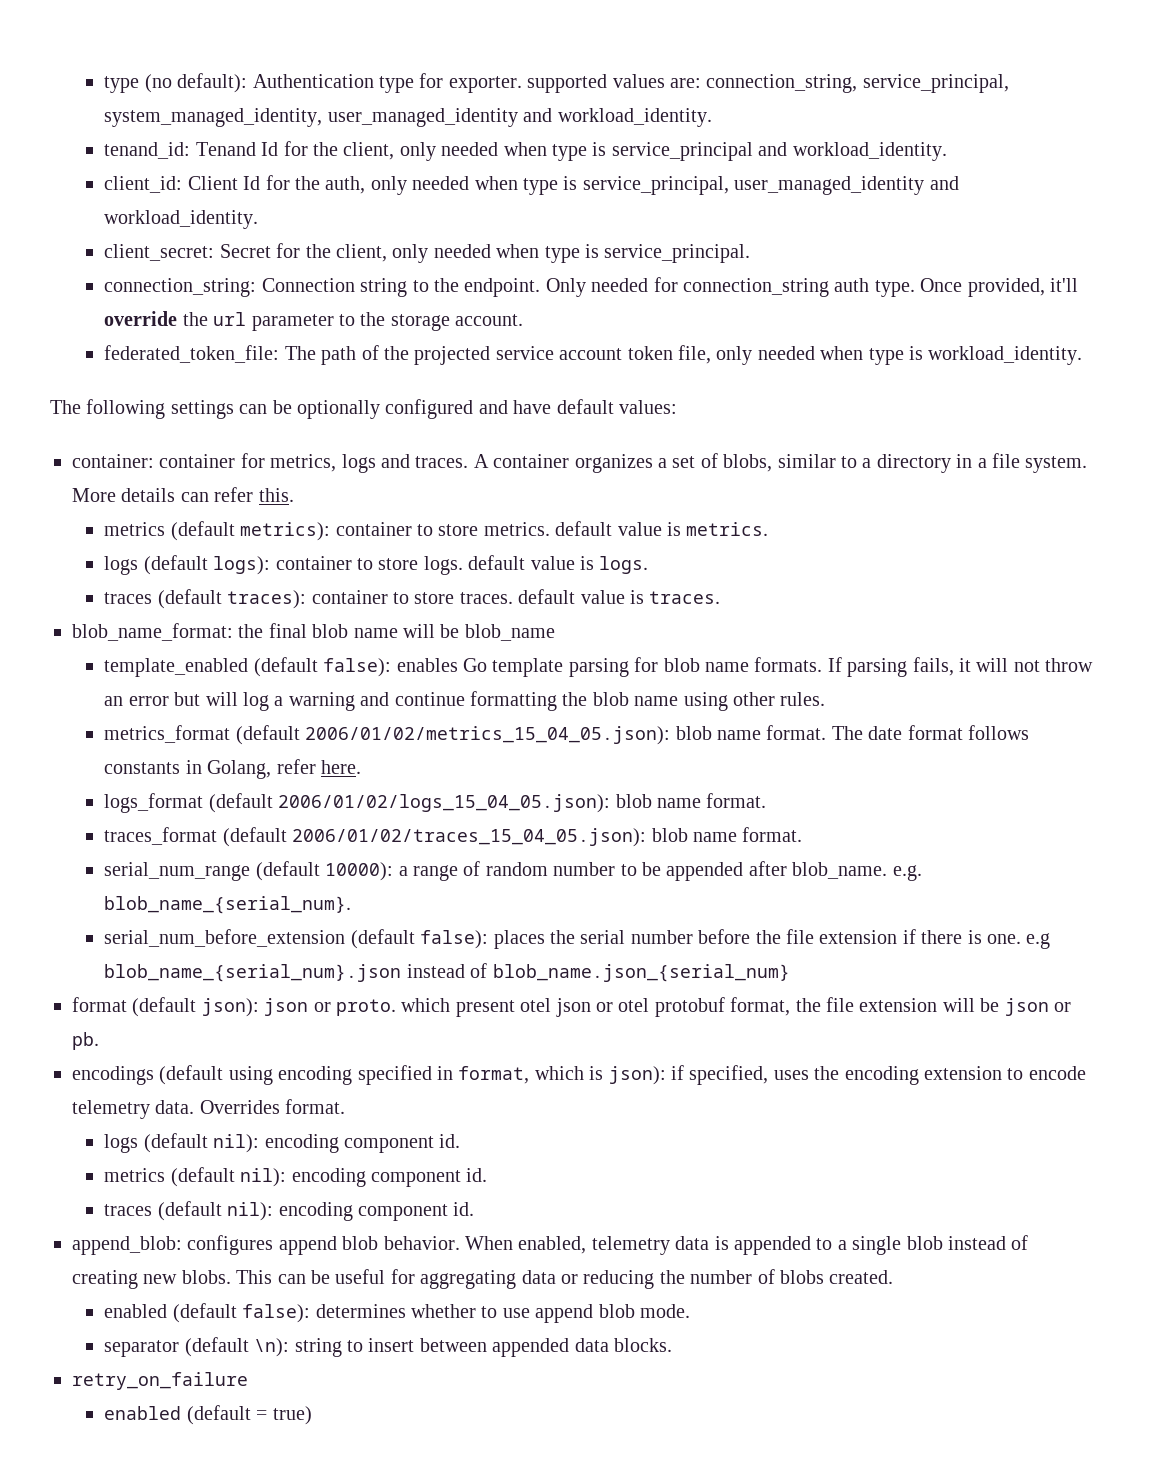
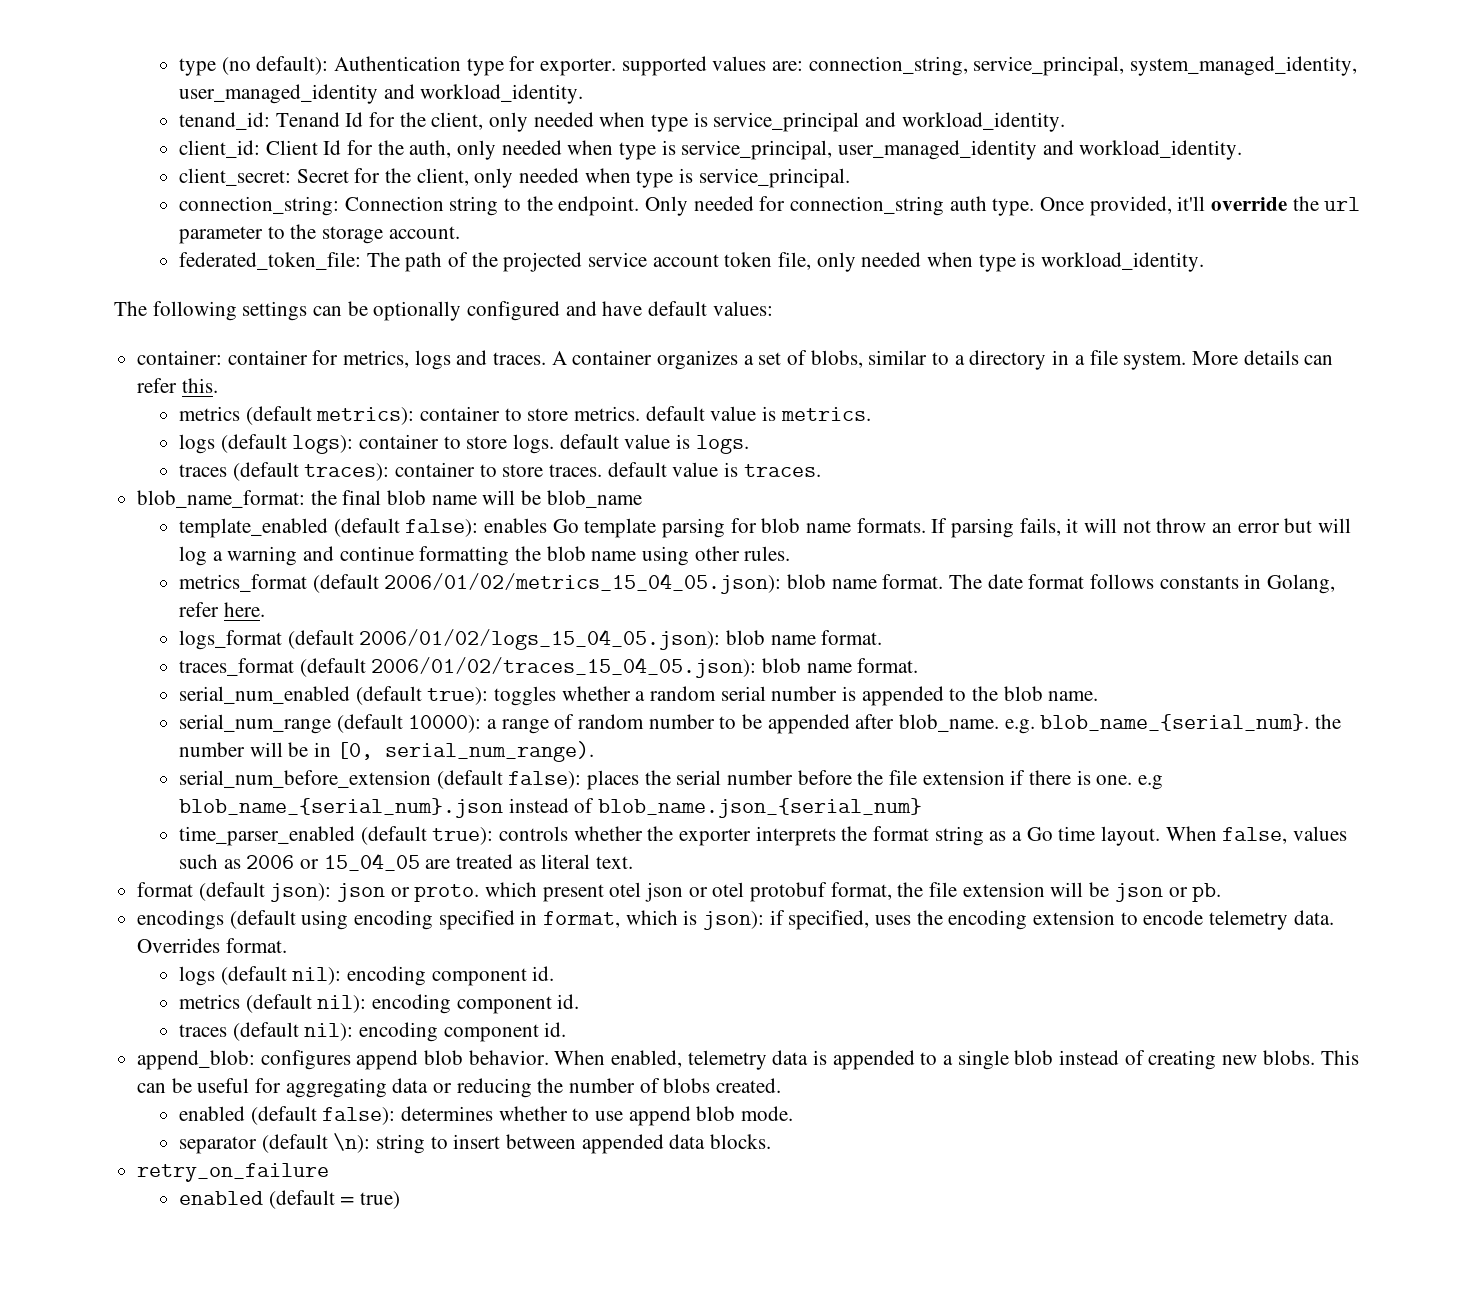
(803, 834) none -> [179,686,1099,706] // serial_num_enabled (default true): toggles whether a random serial number is appended to the blob name.
(352, 905) none -> [1315,714,1342,729] [179,741,594,762] the number will be in [0, serial_num_range).
(790, 973) none -> [179,826,1348,846] [179,853,634,871] // time_parser_enabled (default true): controls whether the exporter interprets the format string as a Go time layout. When false, values such as 2006 or 15_04_05 are treated as literal text.

